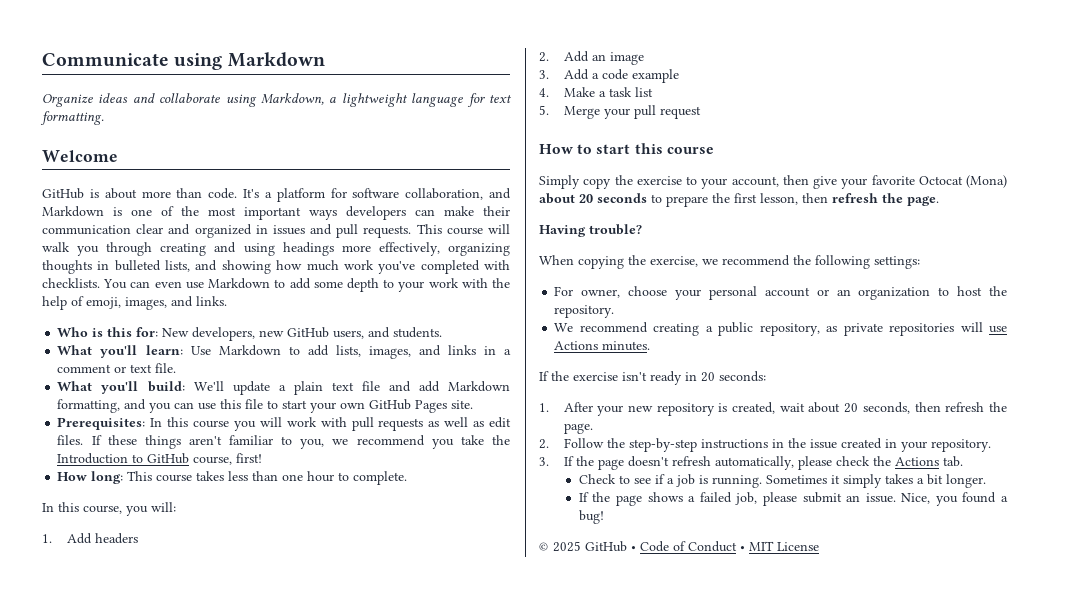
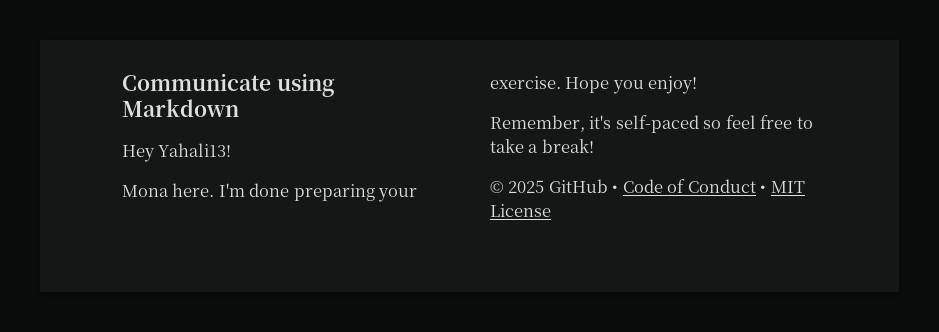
[42,93,512,107] [40,111,104,125] [42,150,118,162] [42,188,511,202] [42,206,510,220] [42,224,511,238] [42,242,510,256] [42,260,511,274] [42,278,511,292] [42,296,227,310] [57,327,443,341] [57,345,512,359] [57,363,177,373] [57,381,511,395] [57,399,474,413] [57,417,511,431] [57,435,510,449] [57,453,263,465] [57,471,408,485] [42,502,176,516] [42,533,138,544] [539,51,644,65] [539,69,679,83] [539,87,653,97] [539,105,701,119] [539,143,714,154] [539,175,1007,189] [539,193,939,207] [539,224,642,237] [539,255,920,269] [554,286,1007,300] [554,305,615,318] [554,322,1007,336] [554,341,651,351] [539,371,766,385] [539,402,1008,416] [563,423,593,434] [539,438,991,452] [539,456,963,470] [578,474,986,488] [578,492,1008,506] [578,510,604,524] Organize ideas and collaborate using Markdown, a lightweight language for text formatting. // Welcome // GitHub is about more than code. It's a platform for software collaboration, and Markdown is one of the most important ways developers can make their communication clear and organized in issues and pull requests. This course will walk you through creating and using headings more effectively, organizing thoughts in bulleted lists, and showing how much work you've completed with checklists. You can even use Markdown to add some depth to your work with the help of emoji, images, and links. // Who is this for: New developers, new GitHub users, and students. // What you'll learn: Use Markdown to add lists, images, and links in a comment or text file. // What you'll build: We'll update a plain text file and add Markdown formatting, and you can use this file to start your own GitHub Pages site. // Prerequisites: In this course you will work with pull requests as well as edit files. If these things aren't familiar to you, we recommend you take the Introduction to GitHub course, first! // How long: This course takes less than one hour to complete. // In this course, you will: // 1. Add headers // 2. Add an image // 3. Add a code example // 4. Make a task list // 5. Merge your pull request // How to start this course // Simply copy the exercise to your account, then give your favorite Octocat (Mona) about 20 seconds to prepare the first lesson, then refresh the page. // Having trouble? // When copying the exercise, we recommend the following settings: // For owner, choose your personal account or an organization to host the repository. // We recommend creating a public repository, as private repositories will use Actions minutes. // If the exercise isn't ready in 20 seconds: // 1. After your new repository is created, wait about 20 seconds, then refresh the page. // 2. Follow the step-by-step instructions in the issue created in your repository. // 3. If the page doesn't refresh automatically, please check the Actions tab. // Check to see if a job is running. Sometimes it simply takes a bit longer. // If the page shows a failed job, please submit an issue. Nice, you found a bug! -> [122,143,232,162] [122,183,418,202] [490,76,698,94] [490,115,813,133] [490,139,594,153] Hey Yahali13! // Mona here. I'm done preparing your exercise. Hope you enjoy! // Remember, it's self-paced so feel free to take a break!

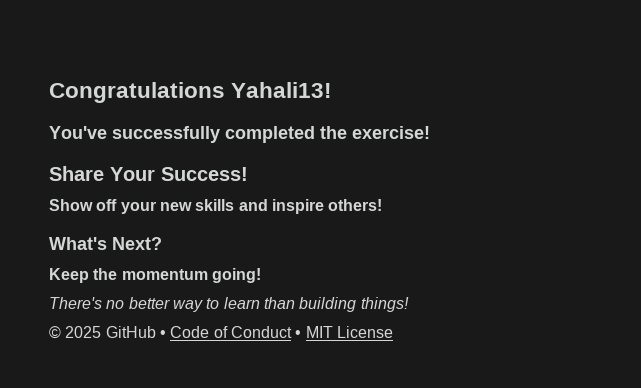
[122,73,335,97] [122,99,239,117] [122,143,232,162] [122,183,418,202] [490,76,698,94] [490,115,813,133] [490,139,594,153] Communicate using Markdown // Hey Yahali13! // Mona here. I'm done preparing your exercise. Hope you enjoy! // Remember, it's self-paced so feel free to take a break! -> [49,82,333,103] [49,126,430,143] [49,166,248,181] [49,199,383,214] [49,237,162,250] [49,268,261,283] [49,297,409,312] Congratulations Yahali13! // You've successfully completed the exercise! // Share Your Success! // Show off your new skills and inspire others! // What's Next? // Keep the momentum going! // There's no better way to learn than building things!

